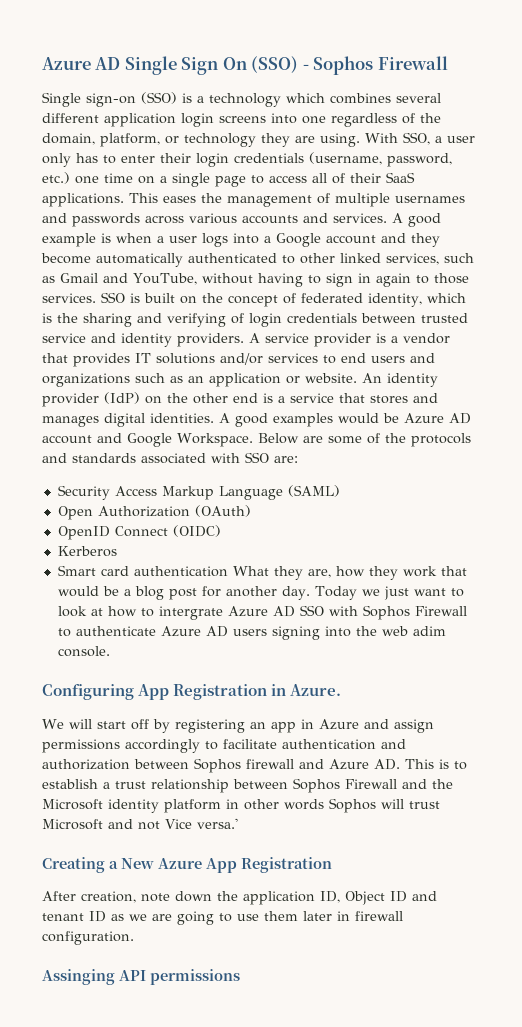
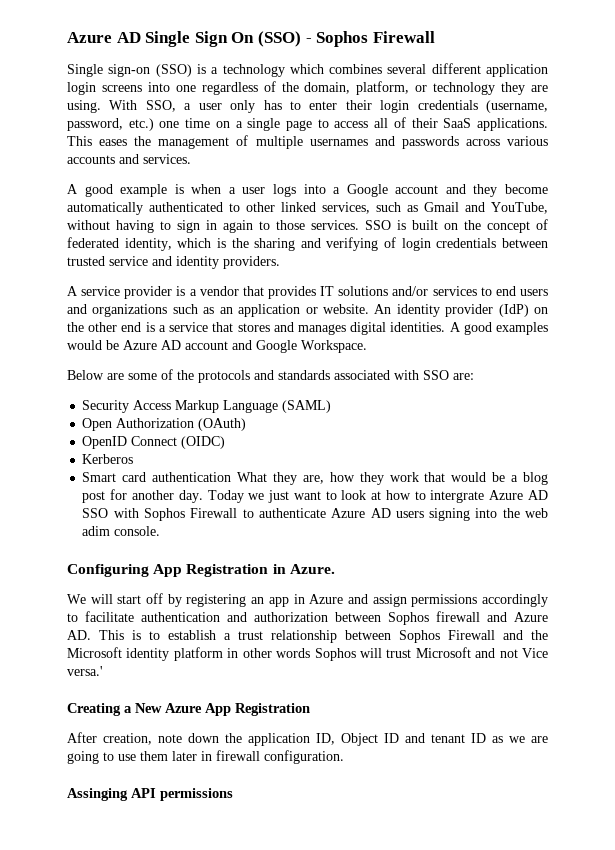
(387, 218) none -> (191, 159) //
(244, 340) none -> (280, 262) //
(253, 440) none -> (367, 346) //

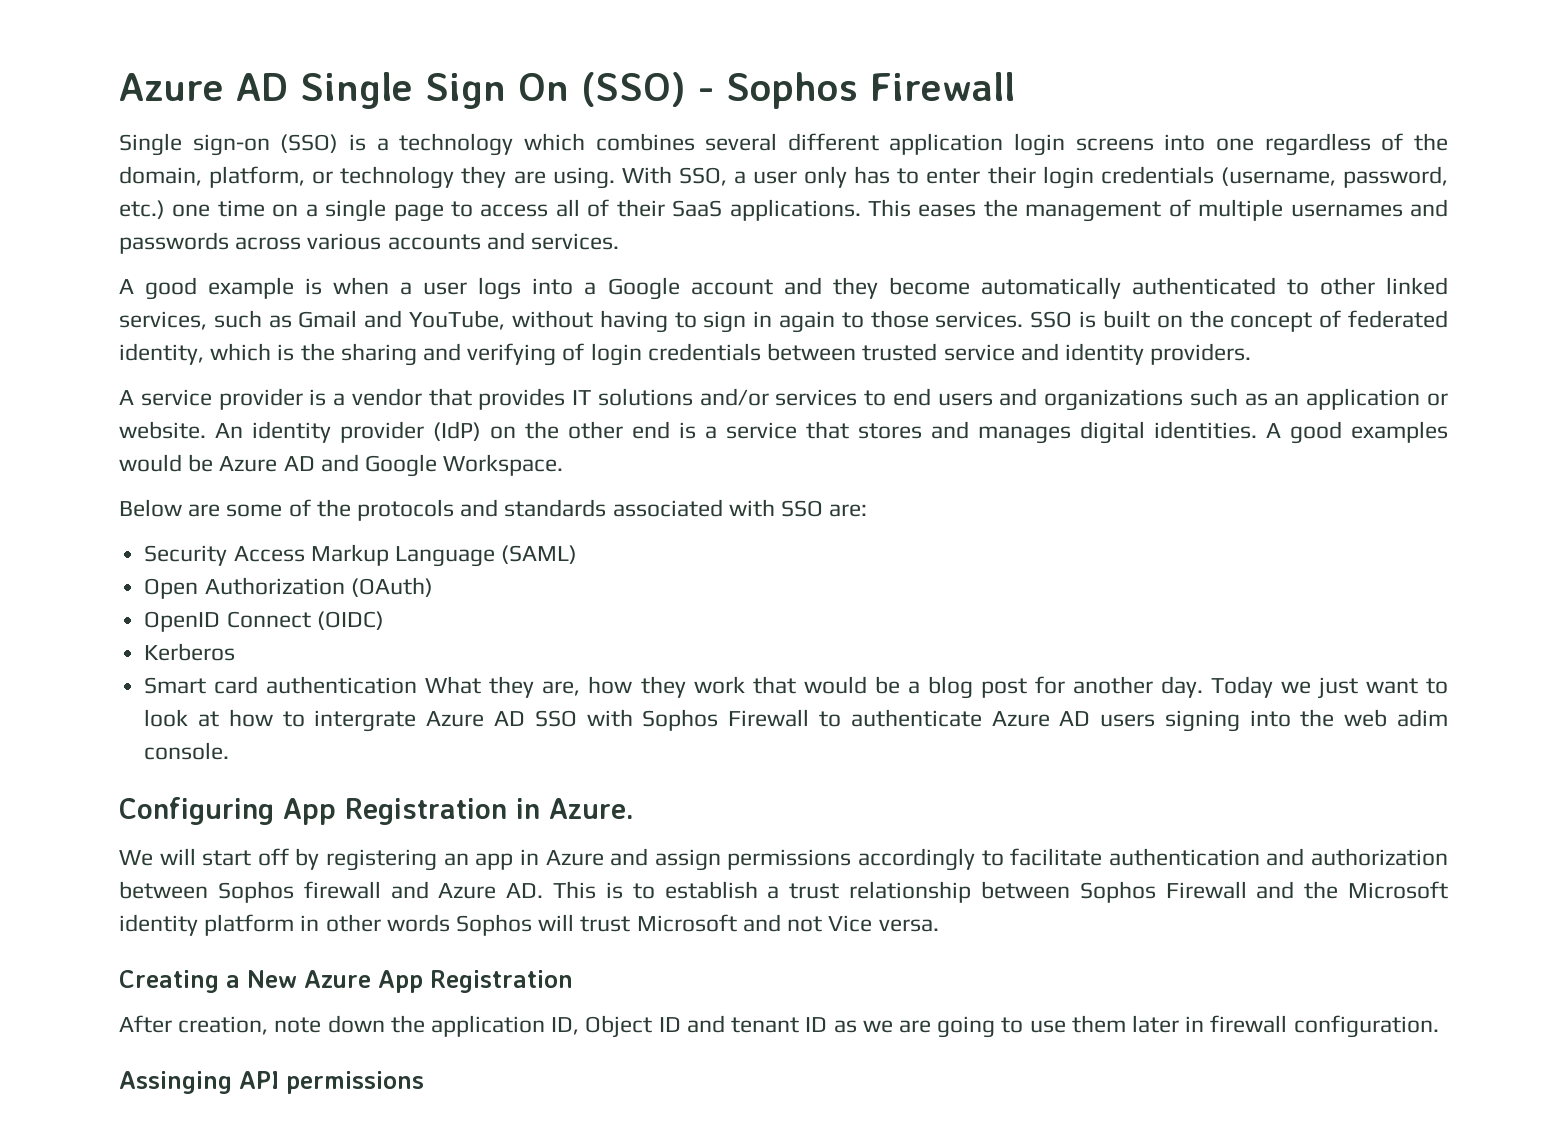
[185,341,228,350] account -> (315, 463) none
[67,666,103,676] versa.' -> [878,919,939,932] versa.

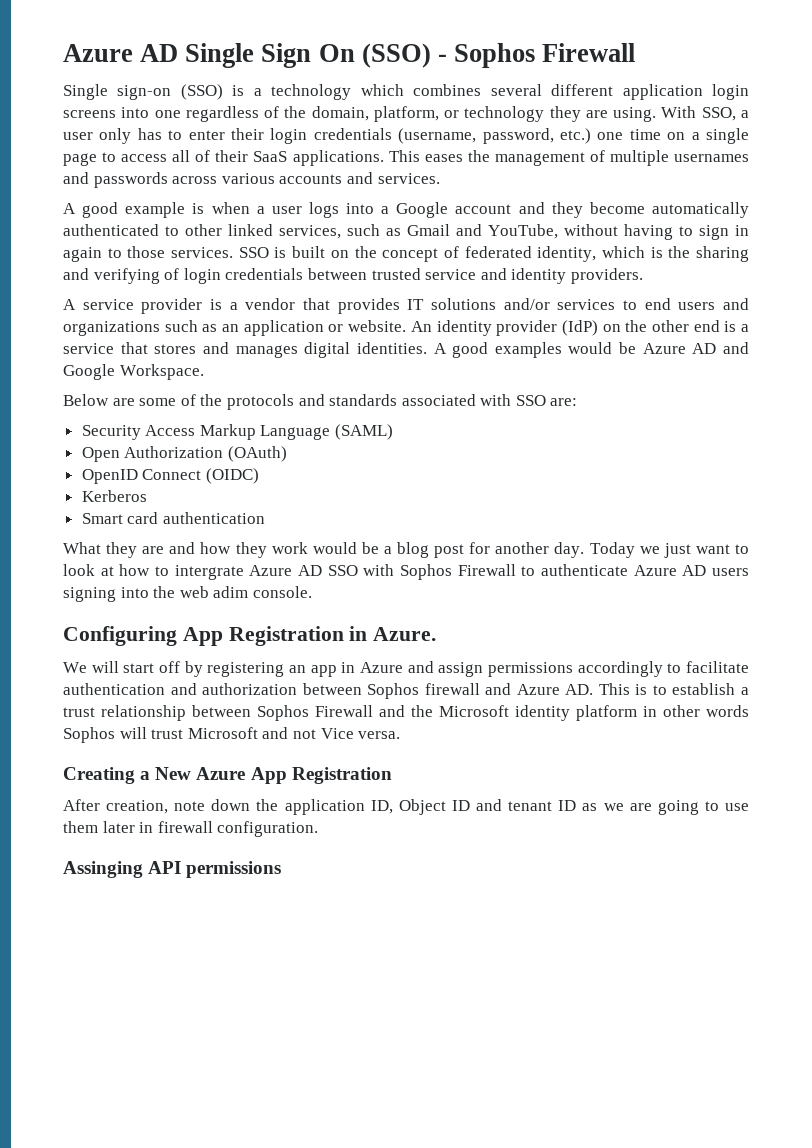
(418, 685) none -> (265, 518) //
[542,681,581,696] are, -> [142,542,196,554] are and
[752,676,796,694] that -> (308, 548) none

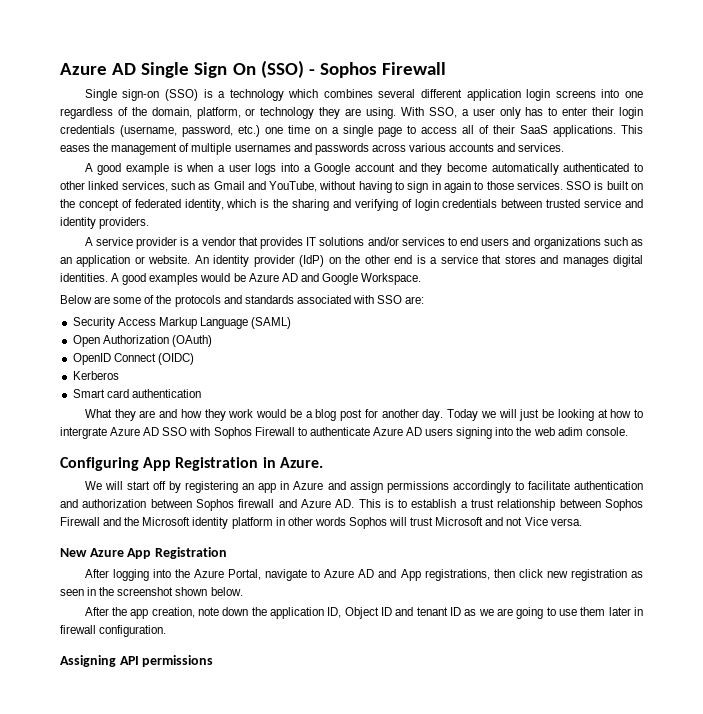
[663,543,749,558] [63,564,95,576] just want to look -> [498,409,594,421] will just be looking
[63,767,151,784] Creating a -> (582, 522) none
(100, 805) none -> [112,569,644,581] [60,587,243,596] [84,607,149,619] logging into the Azure Portal, navigate to Azure AD and App registrations, then click new registration as seen in the screenshot shown below. // After the app
[63,861,143,878] Assinging -> [60,655,116,667] Assigning

